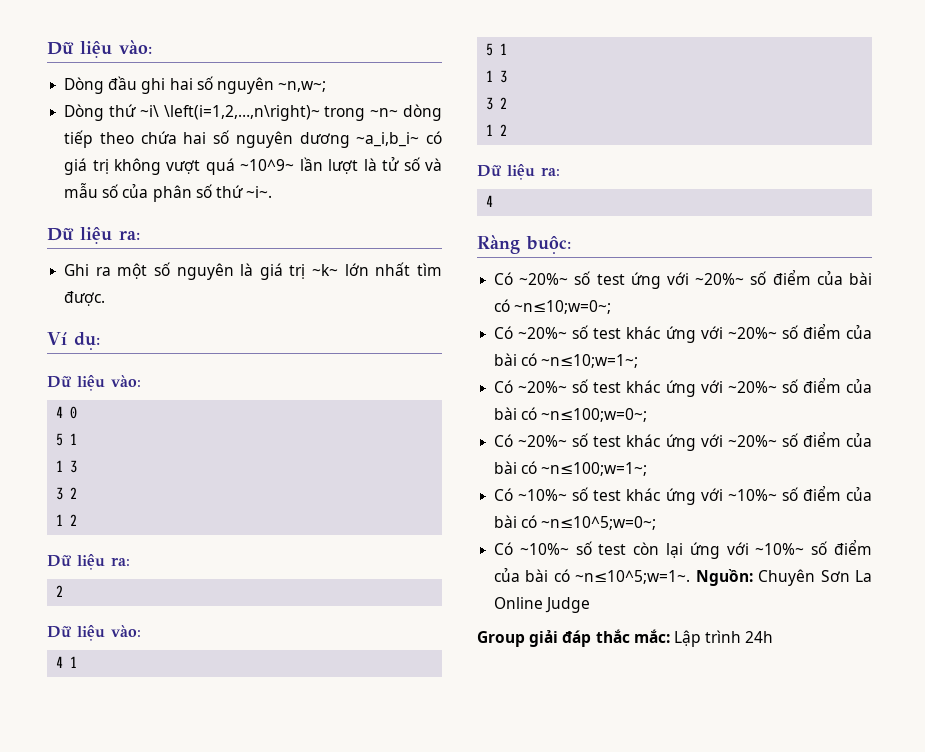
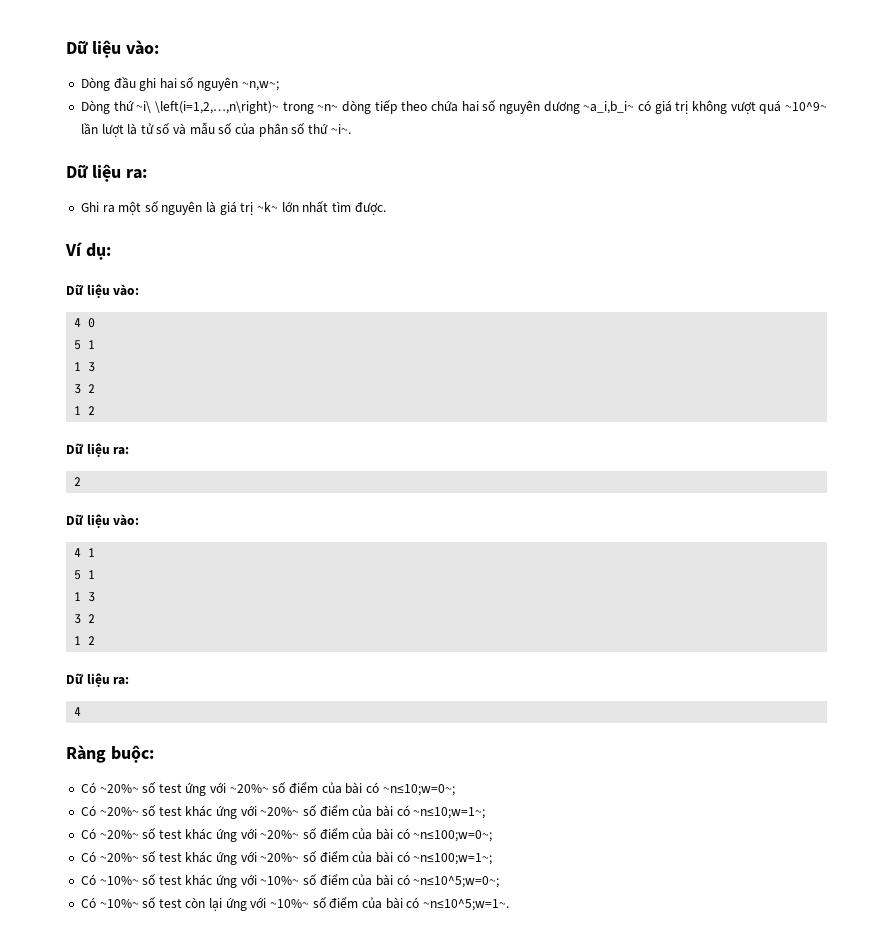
[695,569,872,586] [494,597,591,613] [477,629,774,647] Nguồn: Chuyên Sơn La Online Judge // Group giải đáp thắc mắc: Lập trình 24h -> (509, 904) none

